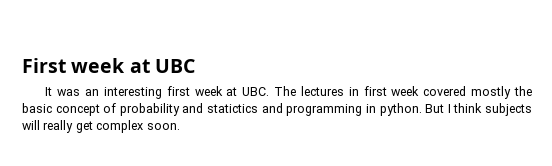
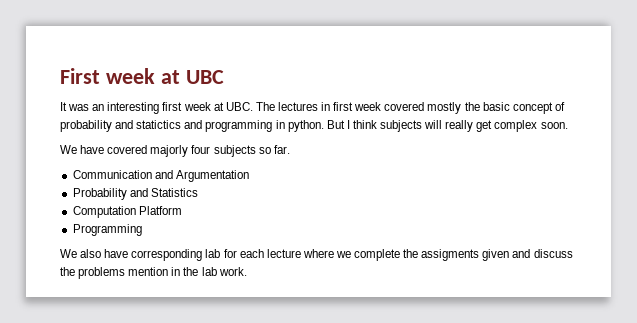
(180, 126) none -> [60,145,290,157] [72,170,249,182] [72,188,198,200] [72,206,182,218] [72,224,142,236] [60,249,573,261] [60,267,247,279] // We have covered majorly four subjects so far. // Communication and Argumentation // Probability and Statistics // Computation Platform // Programming // We also have corresponding lab for each lecture where we complete the assigments given and discuss the problems mention in the lab work.

